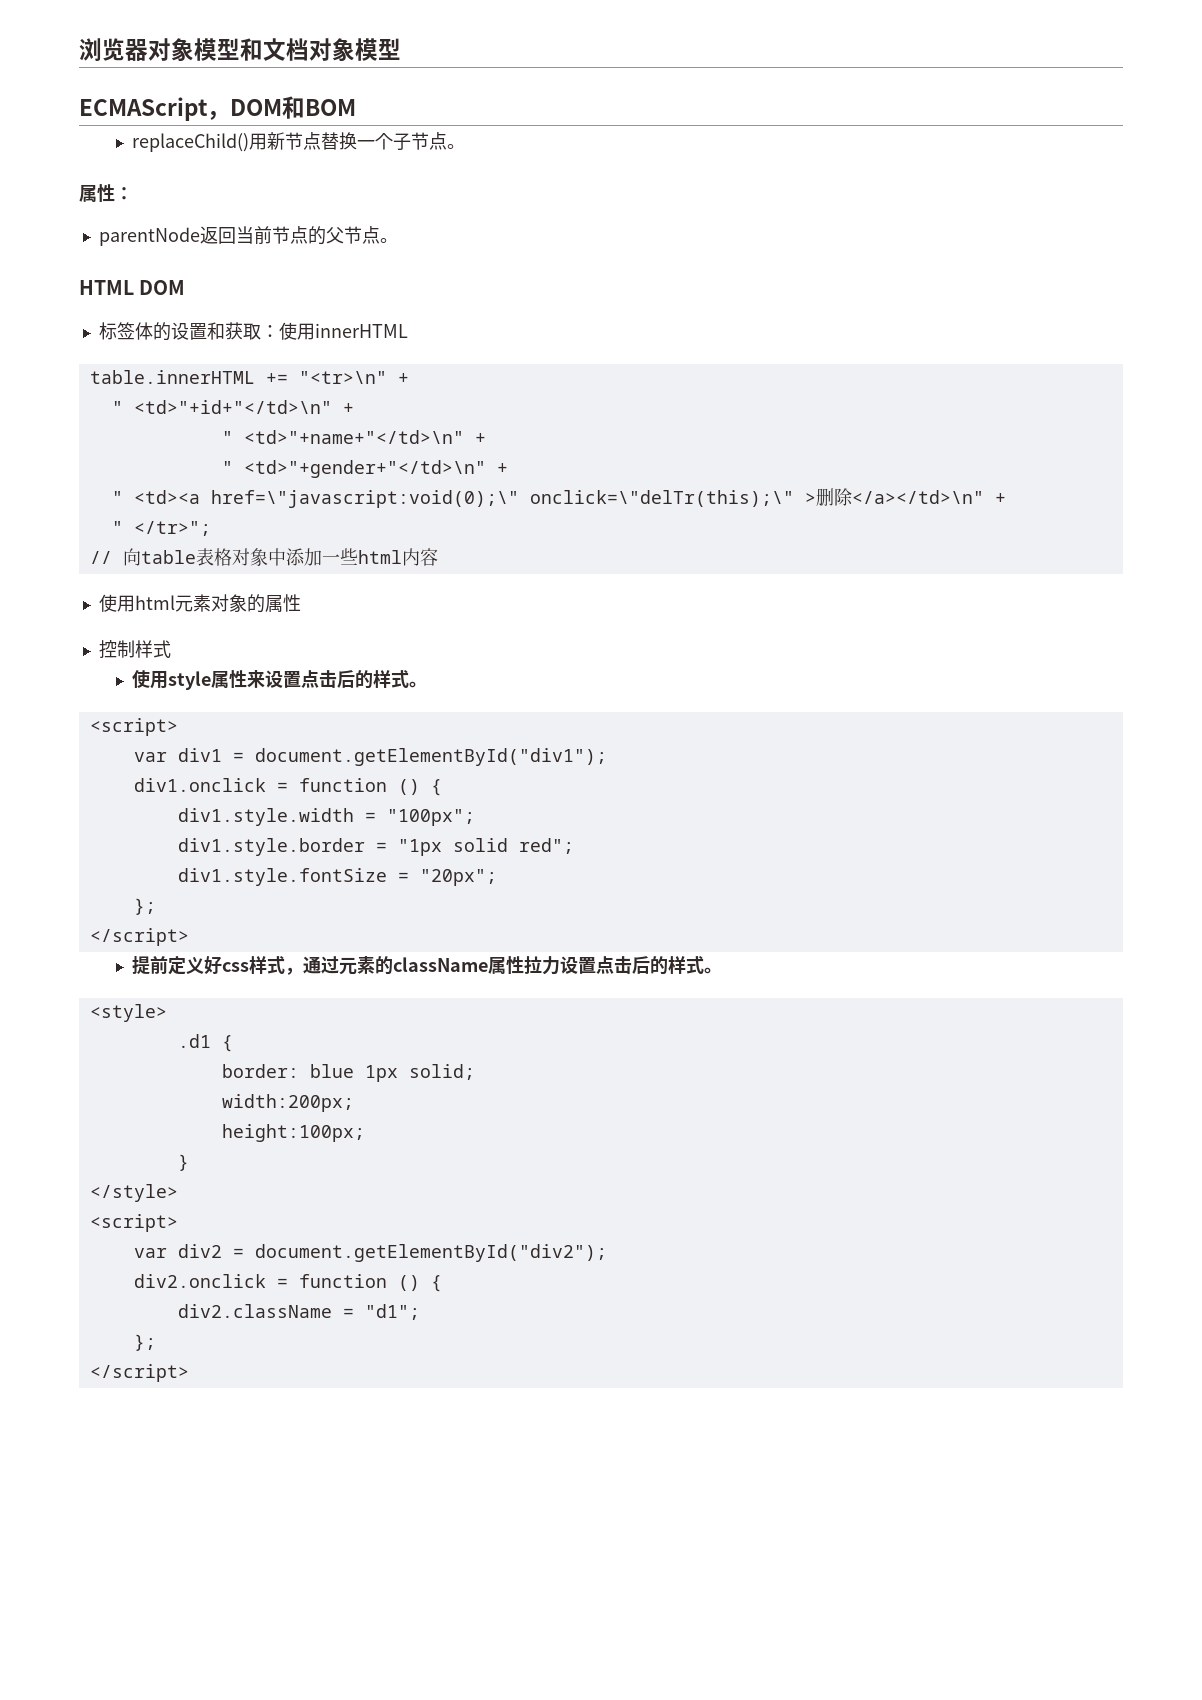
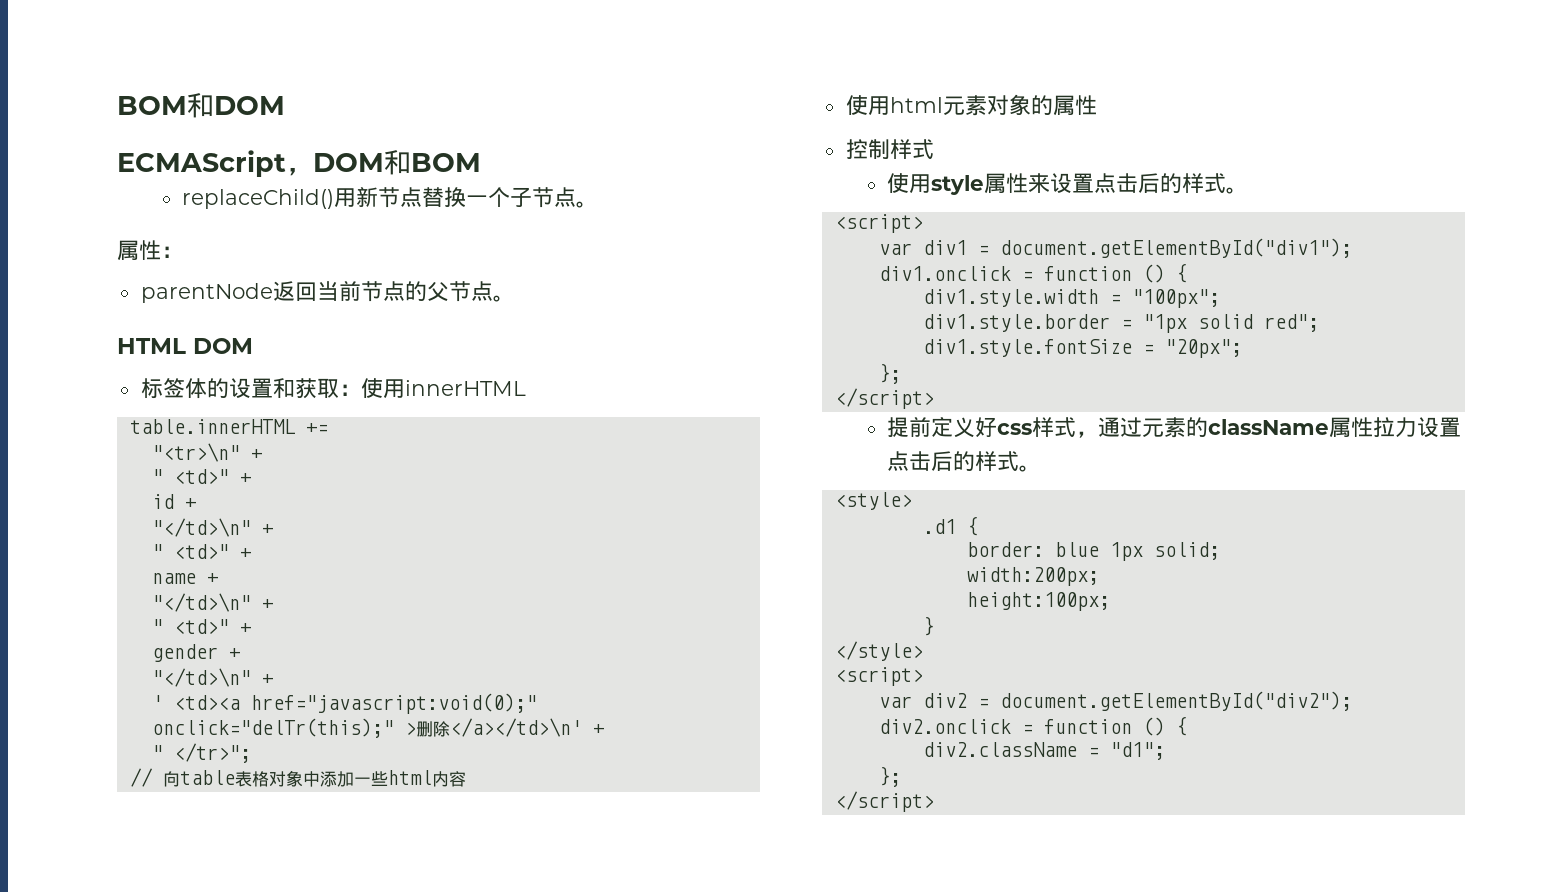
[79,38,401,62] 浏览器对象模型和文档对象模型 -> [117,93,285,118] BOM和DOM
(288, 378) none -> (328, 428) //
[133,400,354,414] [221,430,486,444] [221,460,508,478] [111,490,794,508] <td>"+id+"</td>\n" + // " <td>"+name+"</td>\n" + // " <td>"+gender+"</td>\n" + // " <td><a href=\"javascript:void(0);\" onclick=\"delTr(this);\" -> [173,469,251,484] [151,494,196,509] [151,518,273,537] [151,544,251,559] [151,573,218,584] [151,593,273,612] [151,619,251,634] [151,644,240,662] [151,668,273,687] [151,693,537,714] [151,718,394,738] <td>" + // id + // "</td>\n" + // " <td>" + // name + // "</td>\n" + // " <td>" + // gender + // "</td>\n" + // ' <td><a href="javascript:void(0);" onclick="delTr(this);"
[851,490,984,504] </a></td>\n" -> [449,718,582,737] </a></td>\n'

